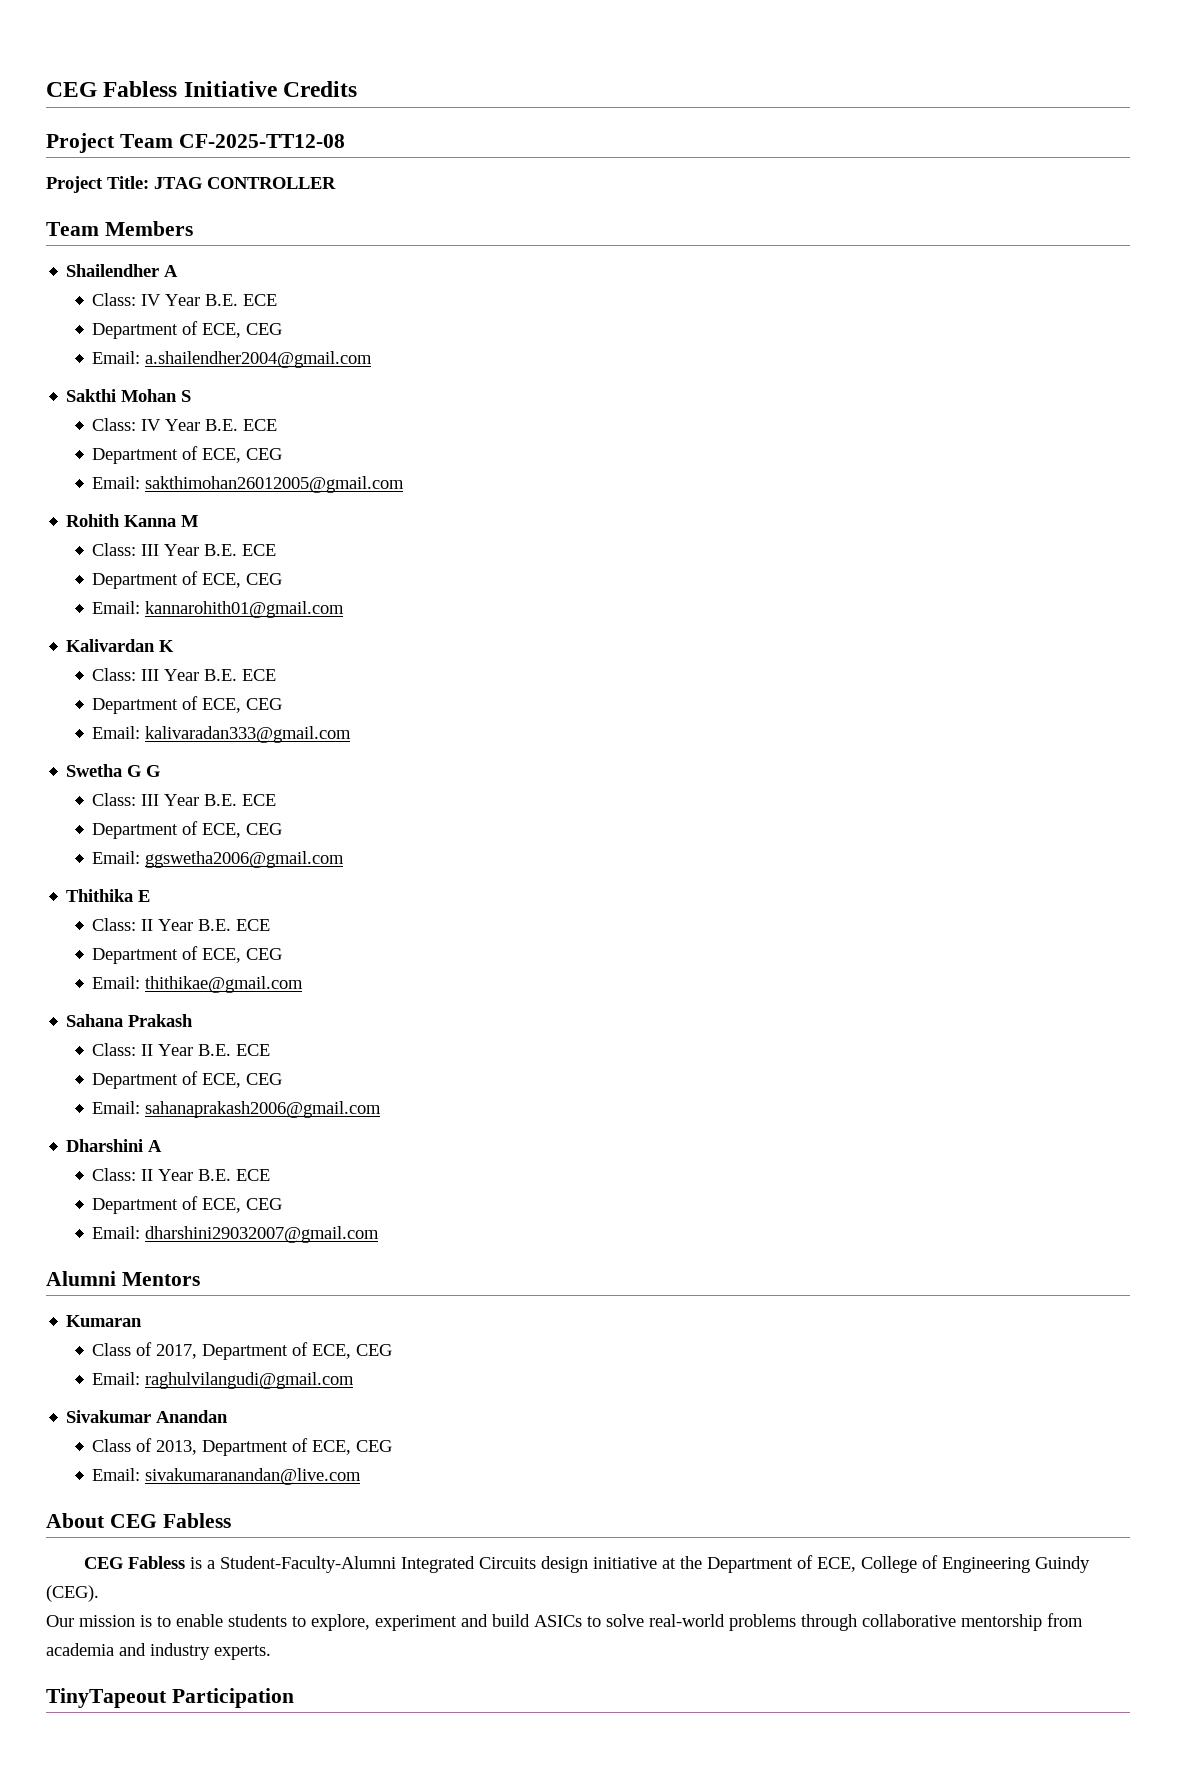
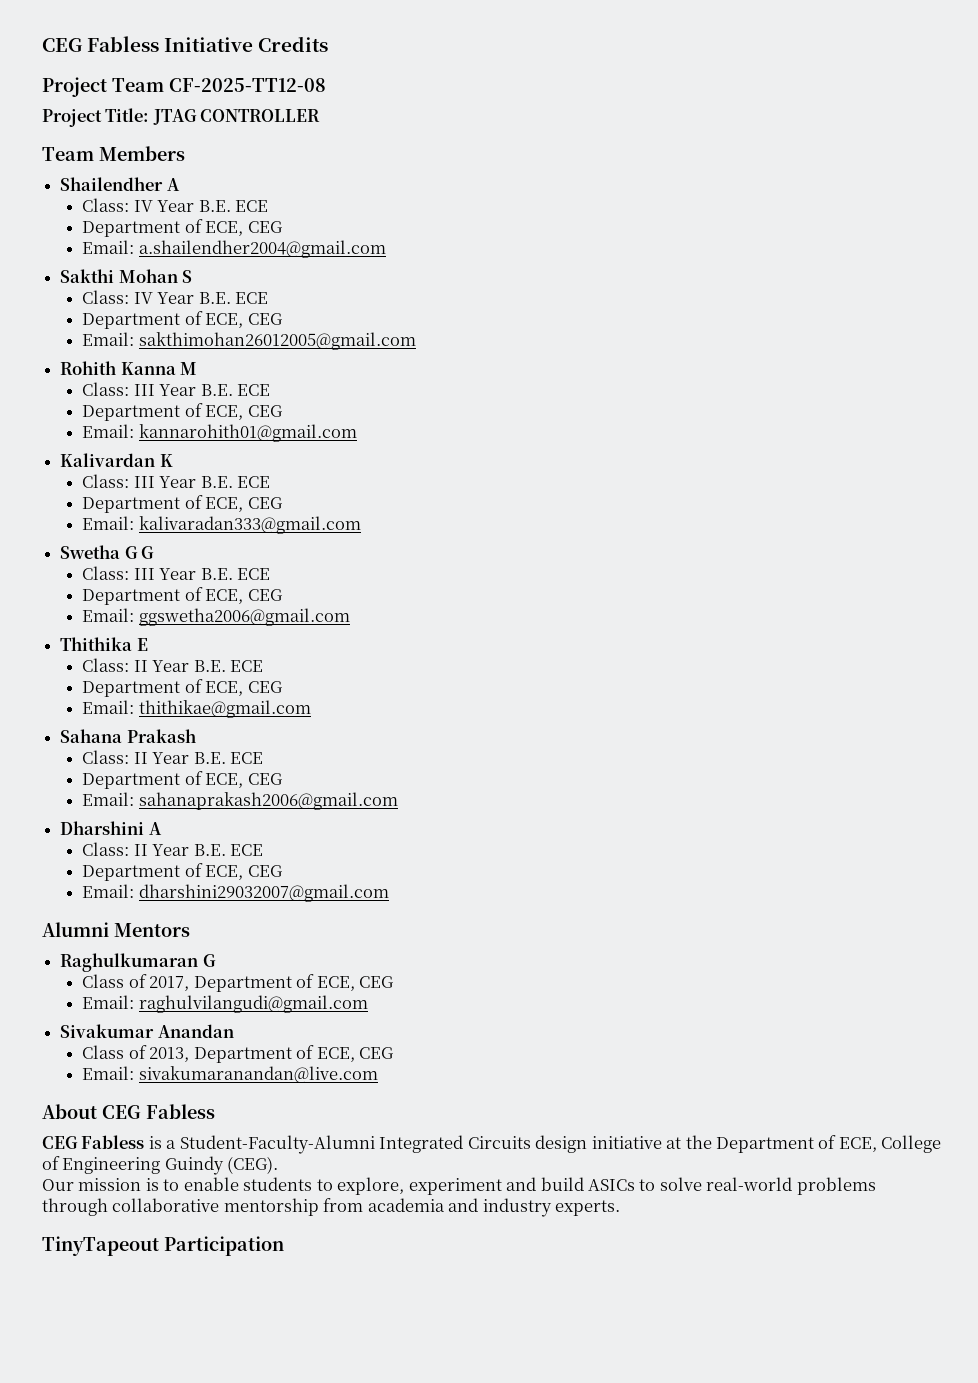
[66,1315,143,1327] Kumaran -> [60,953,216,972] Raghulkumaran G

